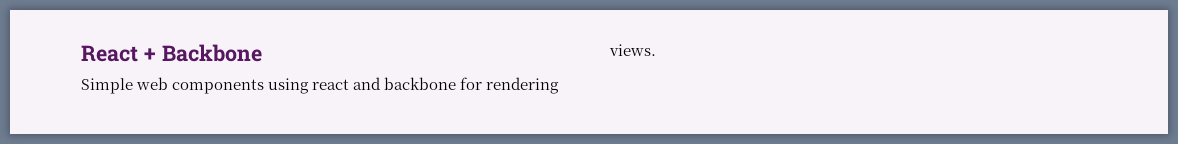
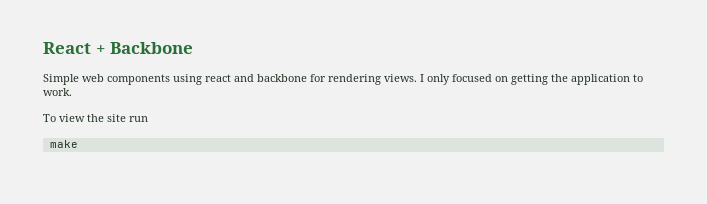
(656, 50) none -> [420,74,643,85] [43,88,72,96] [43,114,148,122] [49,140,78,148] I only focused on getting the application to work. // To view the site run // make

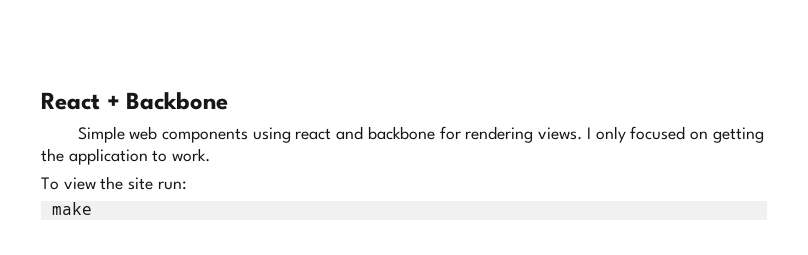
[129,116,148,122] run -> [157,181,187,190] run:

